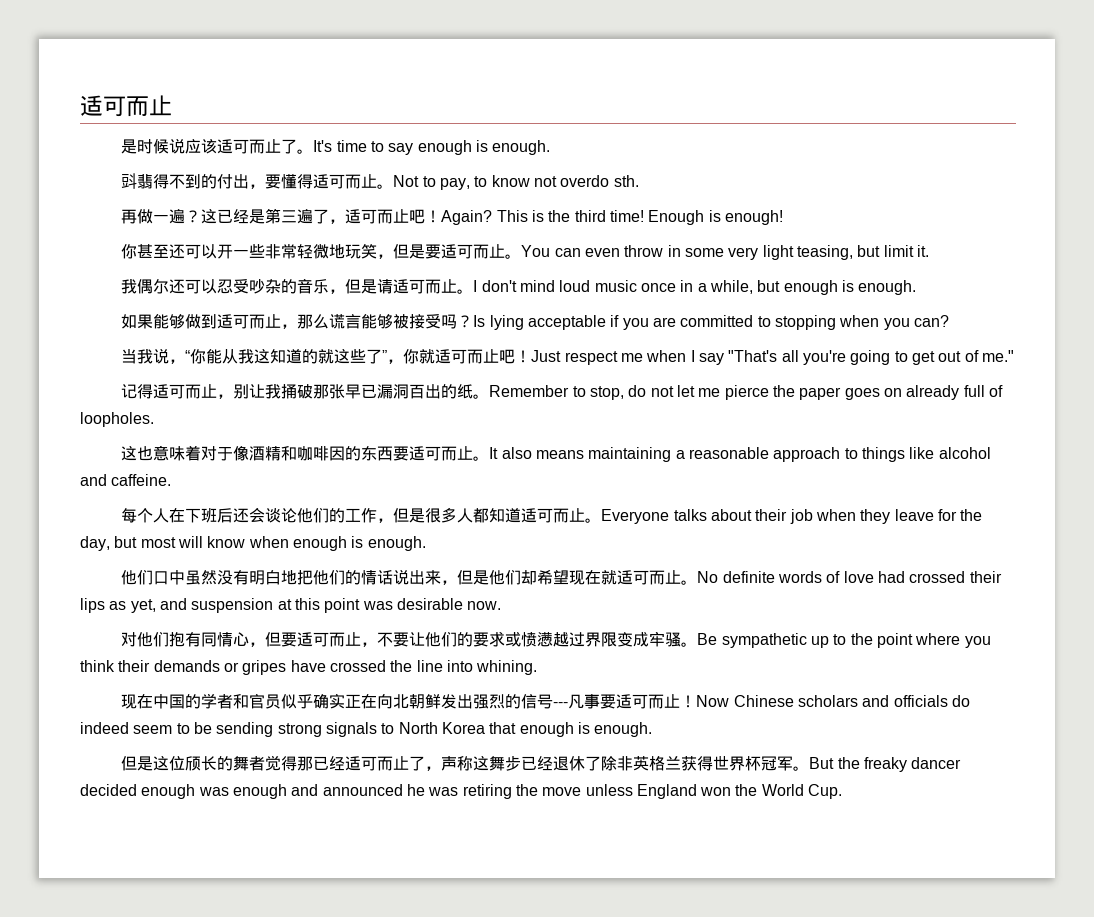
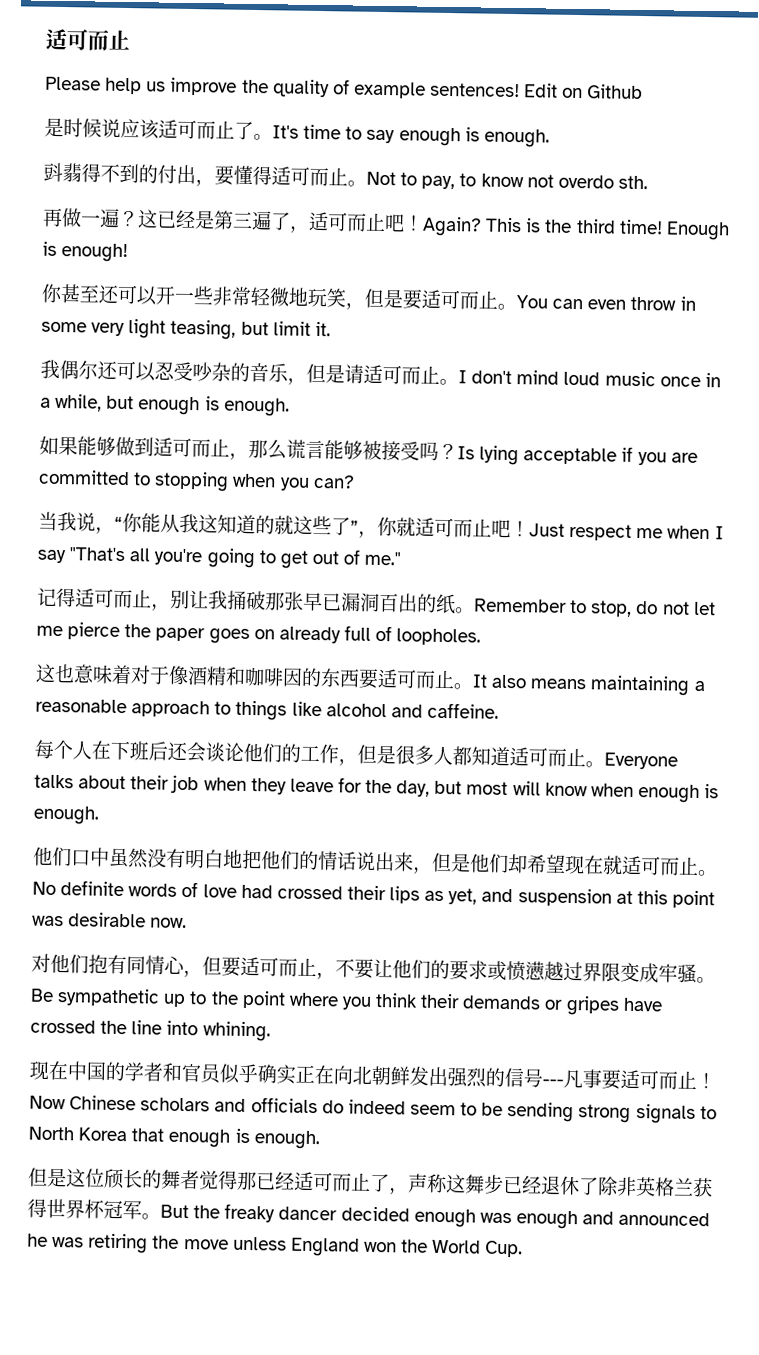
[80,95,172,117] 适可而止 -> [45,28,131,51] [45,76,644,100] 适可而止 // Please help us improve the quality of example sentences! Edit on Github

